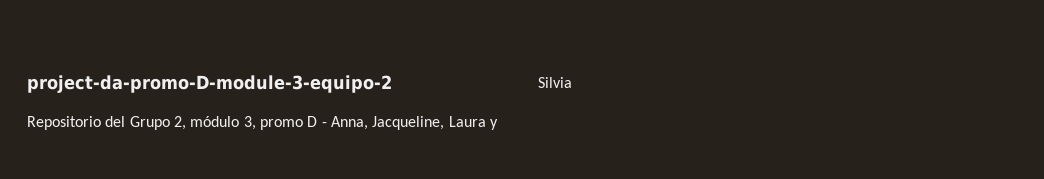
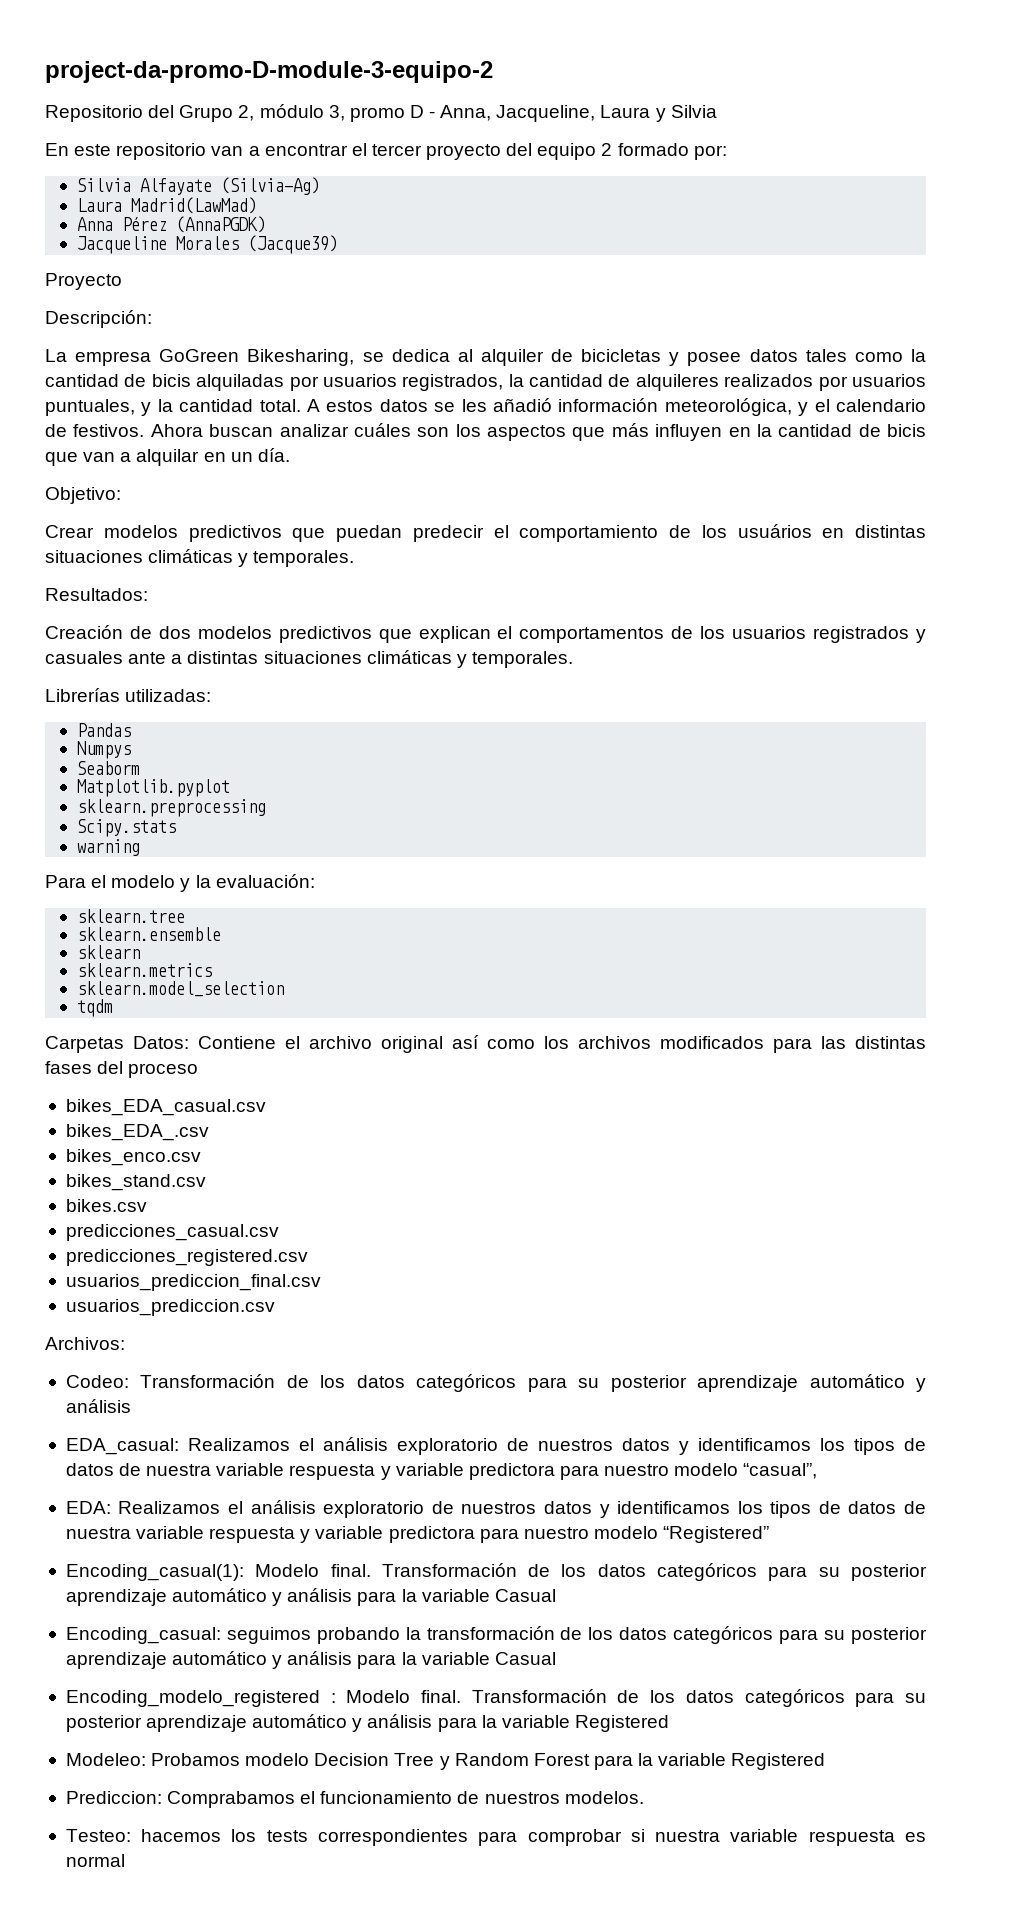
(572, 82) none -> [45,143,727,160] [77,177,321,195] [77,197,258,214] [77,216,267,233] [77,235,339,254] [45,273,122,290] [45,310,152,328] [45,349,926,366] [45,374,926,391] [45,398,926,416] [45,423,926,441] [45,448,290,466] [45,487,121,504] [45,524,926,542] [45,549,355,567] [45,588,148,601] [45,625,926,643] [45,650,573,668] [45,688,212,702] [77,723,132,737] [77,741,132,759] [77,761,141,775] [77,779,231,797] [77,799,267,817] [77,819,177,837] [77,839,141,856] [45,874,315,892] [77,909,186,923] [77,927,222,941] [77,945,141,959] [77,963,213,977] [77,981,285,997] [77,999,114,1017] [45,1035,926,1053] [45,1061,199,1078] [65,1099,266,1116] [65,1124,209,1141] [65,1149,201,1166] [65,1174,206,1191] [65,1199,147,1212] [65,1224,279,1241] [65,1249,308,1266] [65,1274,321,1291] [65,1299,275,1316] [45,1337,125,1350] [65,1374,927,1392] [65,1399,131,1413] [65,1437,926,1455] [65,1463,818,1480] [65,1500,926,1518] [65,1526,770,1543] [65,1563,928,1581] [65,1588,556,1606] [65,1626,927,1644] [65,1651,556,1669] [65,1689,927,1707] [65,1714,669,1732] [65,1753,826,1770] [65,1791,644,1808] [65,1829,926,1846] [65,1854,125,1867] // En este repositorio van a encontrar el tercer proyecto del equipo 2 formado por: // Silvia Alfayate (Silvia-Ag) // Laura Madrid(LawMad) // Anna Pérez (AnnaPGDK) // Jacqueline Morales (Jacque39) // Proyecto // Descripción: // La empresa GoGreen Bikesharing, se dedica al alquiler de bicicletas y posee datos tales como la cantidad de bicis alquiladas por usuarios registrados, la cantidad de alquileres realizados por usuarios puntuales, y la cantidad total. A estos datos se les añadió información meteorológica, y el calendario de festivos. Ahora buscan analizar cuáles son los aspectos que más influyen en la cantidad de bicis que van a alquilar en un día. // Objetivo: // Crear modelos predictivos que puedan predecir el comportamiento de los usuários en distintas situaciones climáticas y temporales. // Resultados: // Creación de dos modelos predictivos que explican el comportamentos de los usuarios registrados y casuales ante a distintas situaciones climáticas y temporales. // Librerías utilizadas: // Pandas // Numpys // Seaborm // Matplotlib.pyplot // sklearn.preprocessing // Scipy.stats // warning // Para el modelo y la evaluación: // sklearn.tree // sklearn.ensemble // sklearn // sklearn.metrics // sklearn.model_selection // tqdm // Carpetas Datos: Contiene el archivo original así como los archivos modificados para las distintas fases del proceso // bikes_EDA_casual.csv // bikes_EDA_.csv // bikes_enco.csv // bikes_stand.csv // bikes.csv // predicciones_casual.csv // predicciones_registered.csv // usuarios_prediccion_final.csv // usuarios_prediccion.csv // Archivos: // Codeo: Transformación de los datos categóricos para su posterior aprendizaje automático y análisis // EDA_casual: Realizamos el análisis exploratorio de nuestros datos y identificamos los tipos de datos de nuestra variable respuesta y variable predictora para nuestro modelo “casual”, // EDA: Realizamos el análisis exploratorio de nuestros datos y identificamos los tipos de datos de nuestra variable respuesta y variable predictora para nuestro modelo “Registered” // Encoding_casual(1): Modelo final. Transformación de los datos categóricos para su posterior aprendizaje automático y análisis para la variable Casual // Encoding_casual: seguimos probando la transformación de los datos categóricos para su posterior aprendizaje automático y análisis para la variable Casual // Encoding_modelo_registered : Modelo final. Transformación de los datos categóricos para su posterior aprendizaje automático y análisis para la variable Registered // Modeleo: Probamos modelo Decision Tree y Random Forest para la variable Registered // Prediccion: Comprabamos el funcionamiento de nuestros modelos. // Testeo: hacemos los tests correspondientes para comprobar si nuestra variable respuesta es normal

